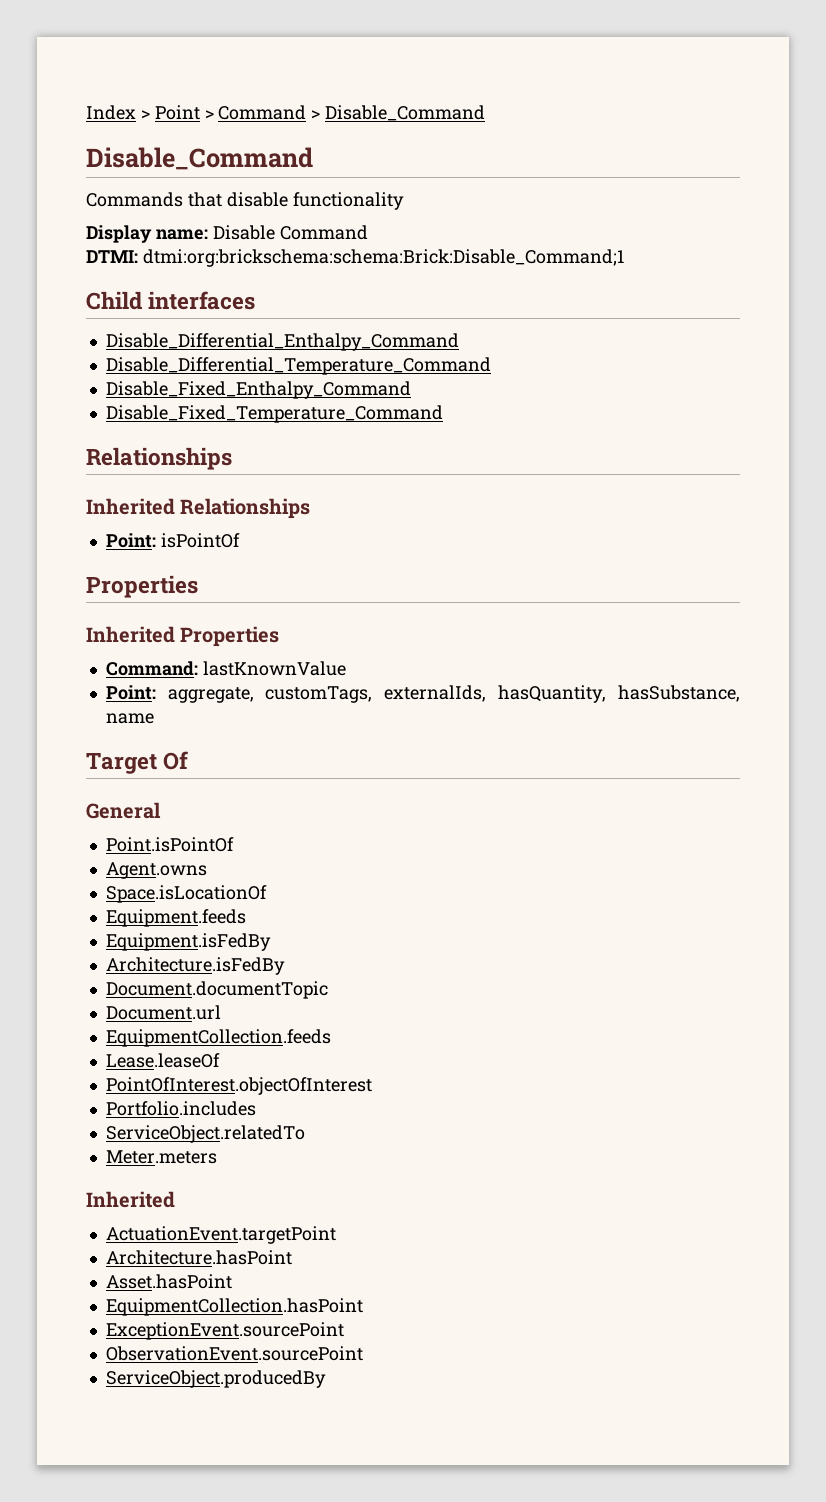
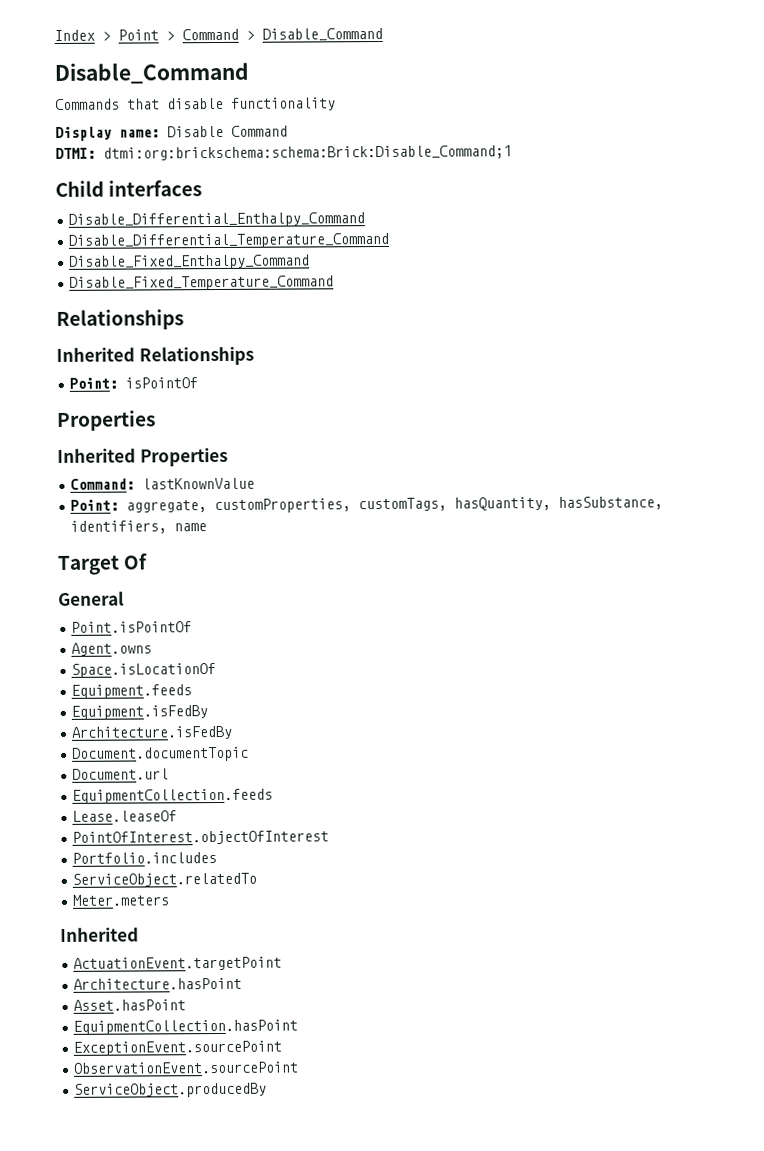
[265,685,487,703] customTags, externalIds, -> [214,497,448,514] customProperties, customTags,
(741, 693) none -> [70,520,168,534] identifiers,

